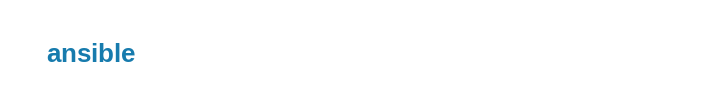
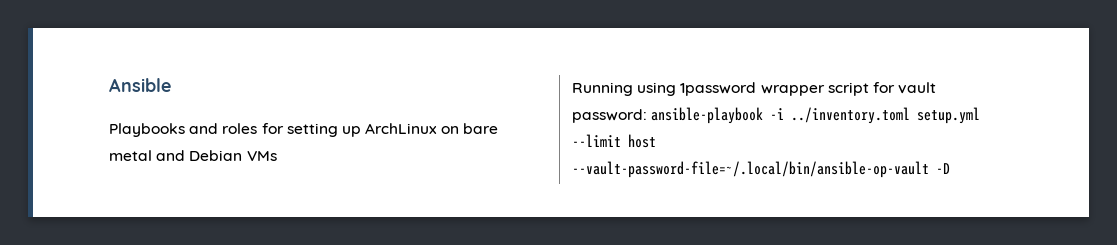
[47,43,135,62] ansible -> [109,78,171,92] [109,123,499,137] [109,150,277,161] [572,82,937,96] [572,107,981,124] [572,134,656,148] [572,161,950,178] Ansible // Playbooks and roles for setting up ArchLinux on bare metal and Debian VMs // Running using 1password wrapper script for vault password: ansible-playbook -i ../inventory.toml setup.yml --limit host --vault-password-file=~/.local/bin/ansible-op-vault -D

